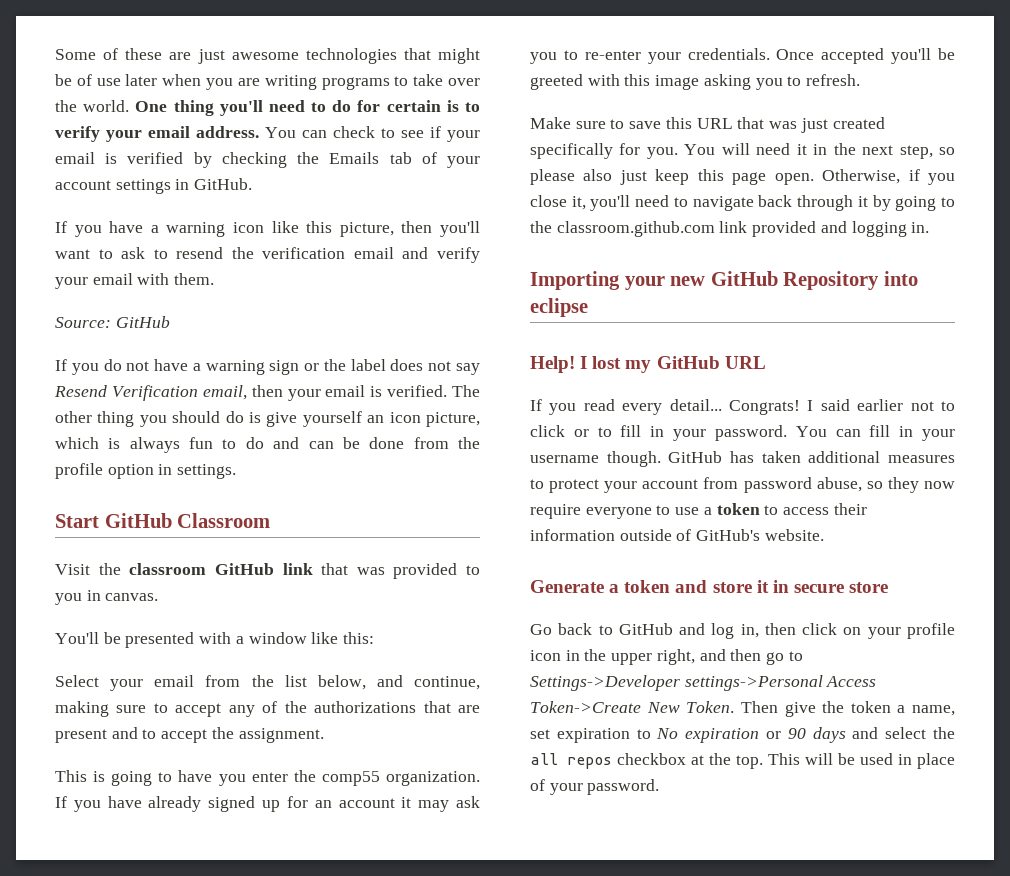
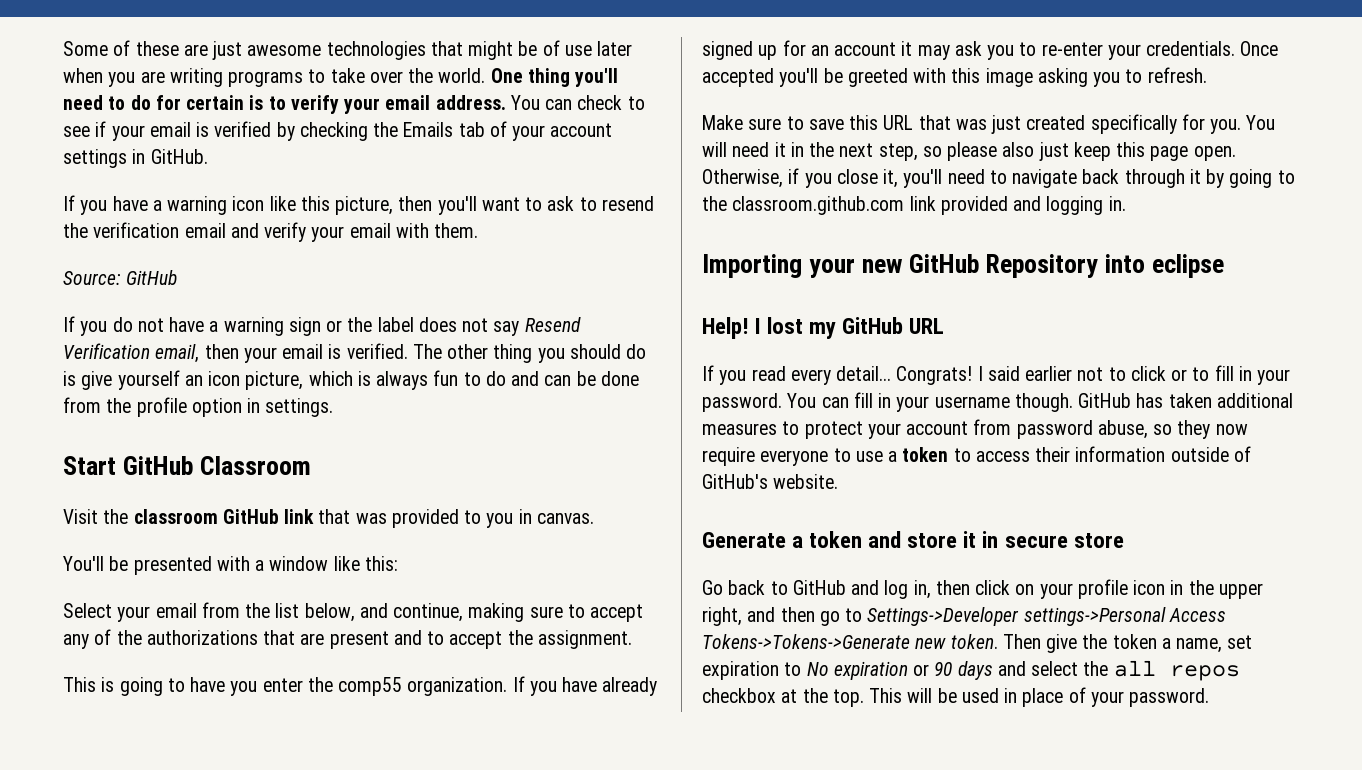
[530,701,735,713] Token->Create New Token. -> [702,634,998,649] Tokens->Tokens->Generate new token.

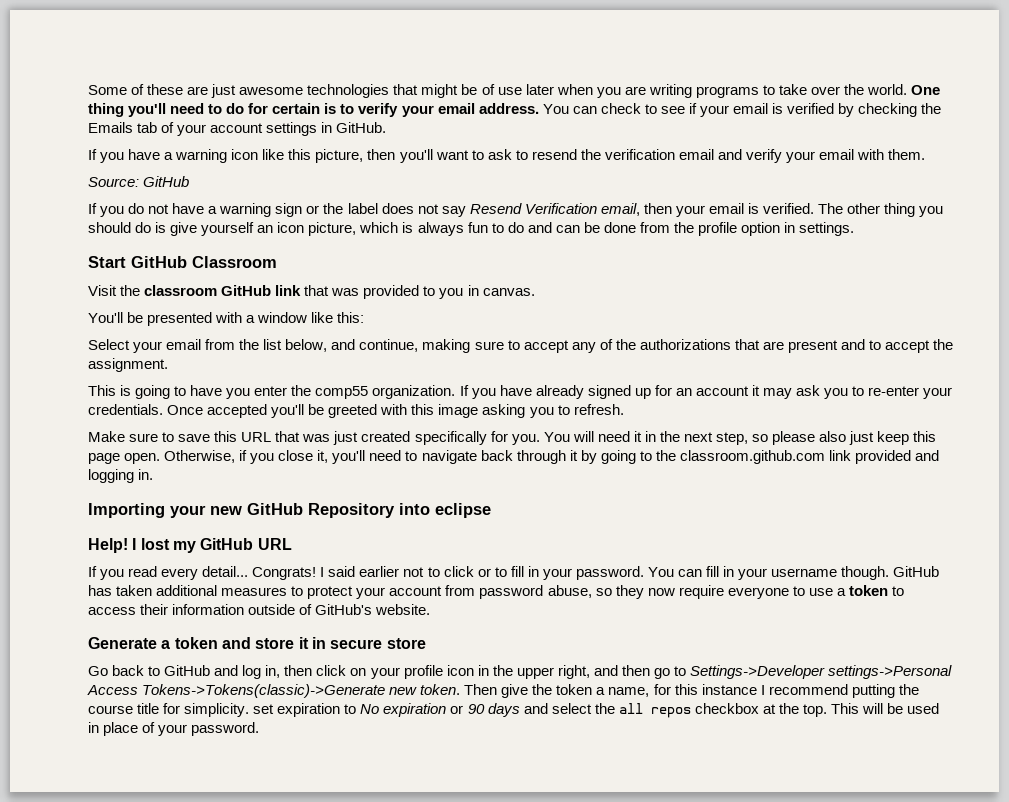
[702,634,910,649] Tokens->Tokens->Generate -> [142,684,386,698] Tokens->Tokens(classic)->Generate
(1223, 645) none -> [653,684,919,698] [88,703,250,717] for this instance I recommend putting the course title for simplicity.

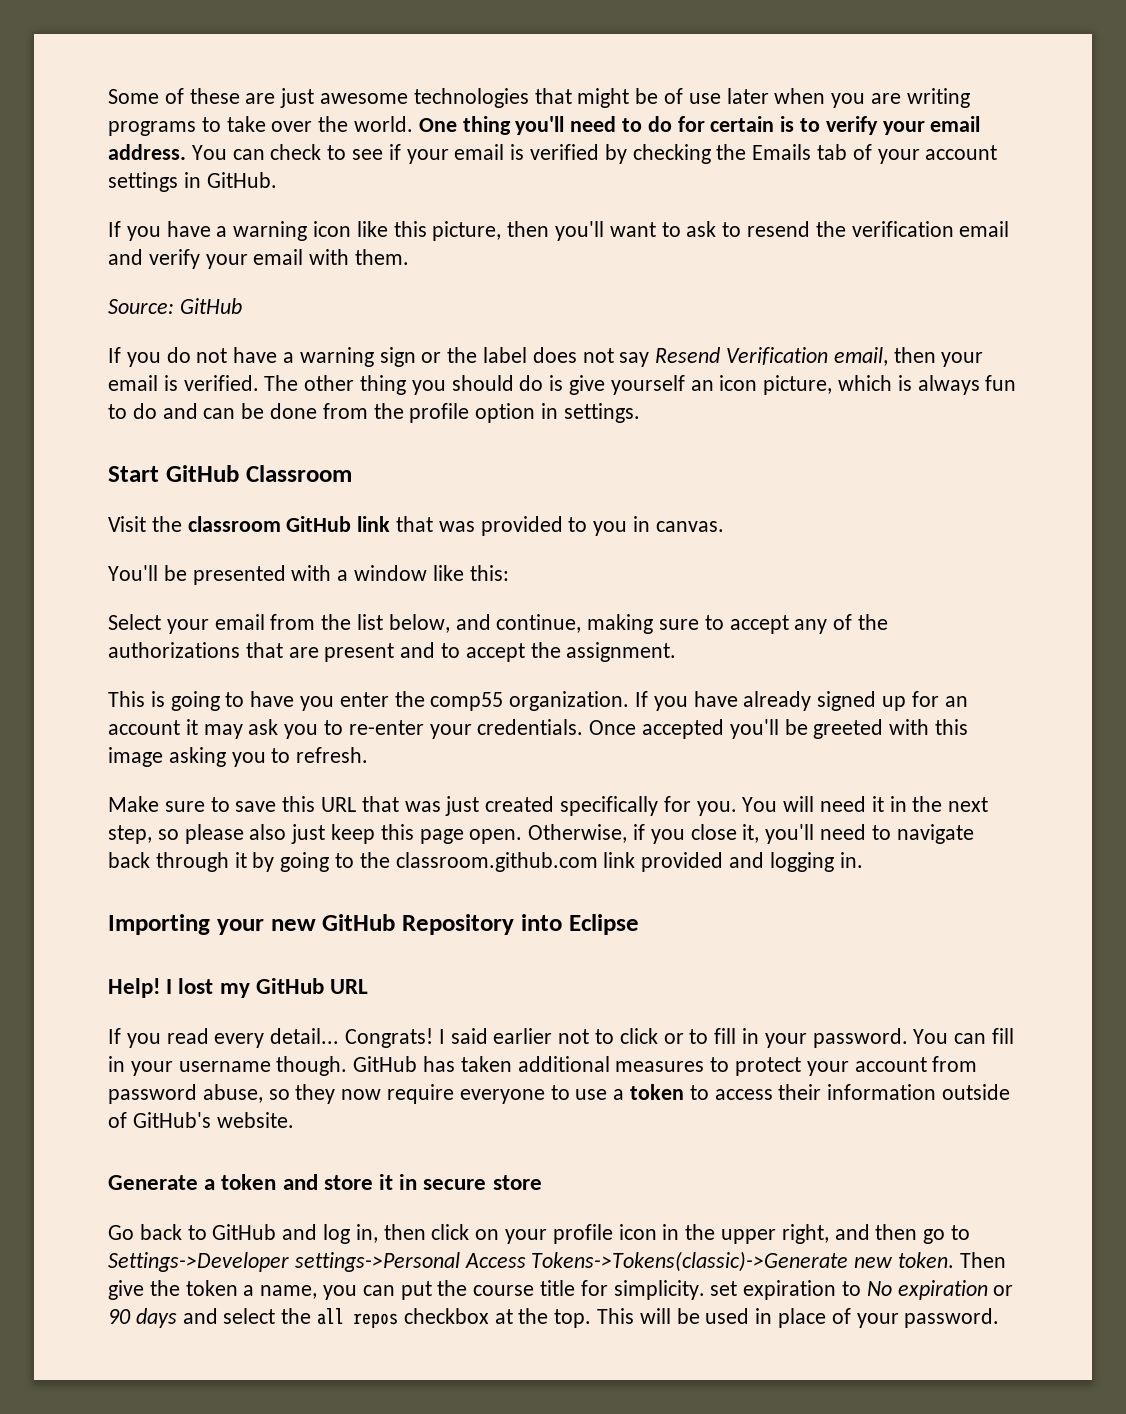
[435,503,491,518] eclipse -> [568,914,639,935] Eclipse
[653,684,895,698] for this instance I recommend putting -> [323,1281,432,1300] you can put

